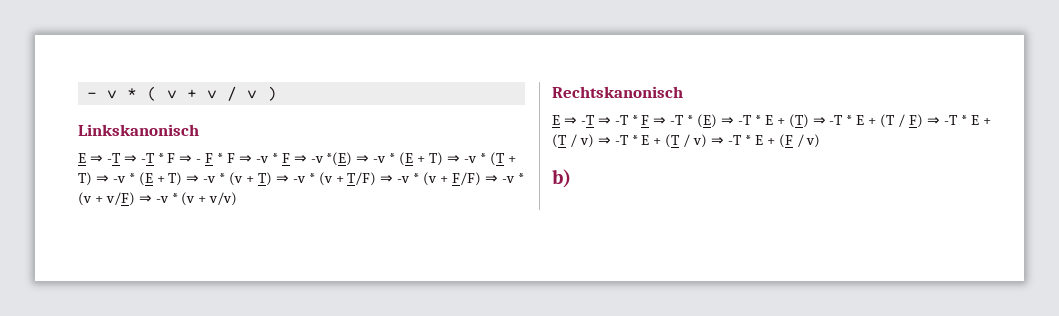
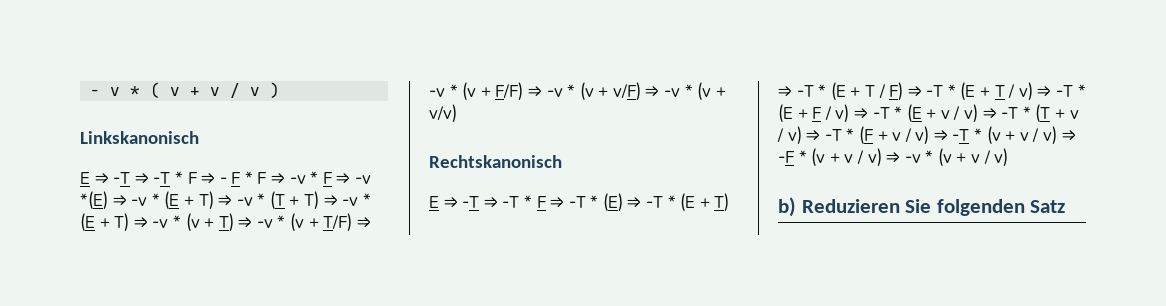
[764,114,896,128] E + (T) ⇒ -T * E + (T -> [680,193,730,212] [778,82,875,101] (E + T) ⇒ -T * (E + T
[970,115,991,125] [552,134,793,148] E + (T / v) ⇒ -T * E + (T / v) ⇒ -T * E + (F -> [960,82,1086,101] [778,104,1079,123] [777,126,1076,145] [778,148,981,167] (E + T / v) ⇒ -T * (E + F / v) ⇒ -T * (E + v / v) ⇒ -T * (T + v / v) ⇒ -T * (F + v / v) ⇒ -T * (v + v / v) ⇒ -F * (v + v / v) ⇒ -v * (v + v
(571, 178) none -> [801,199,1066,216] Reduzieren Sie folgenden Satz

